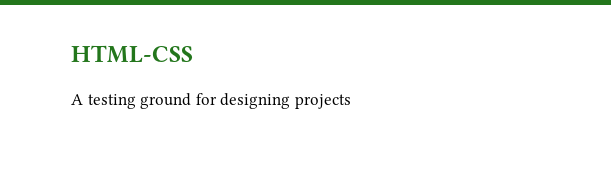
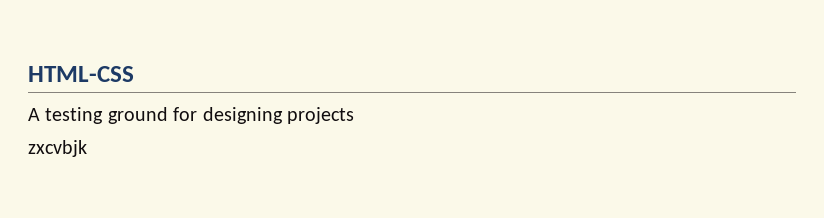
(351, 101) none -> [28,140,87,157] // zxcvbjk

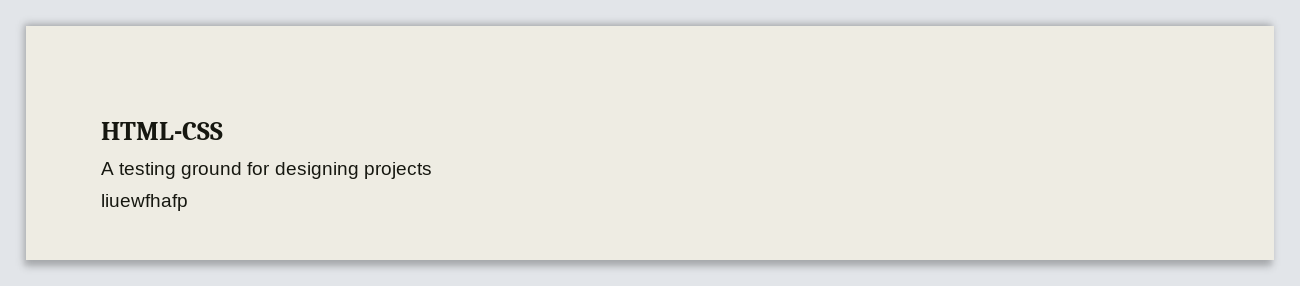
[28,140,87,157] zxcvbjk -> [101,194,188,211] liuewfhafp

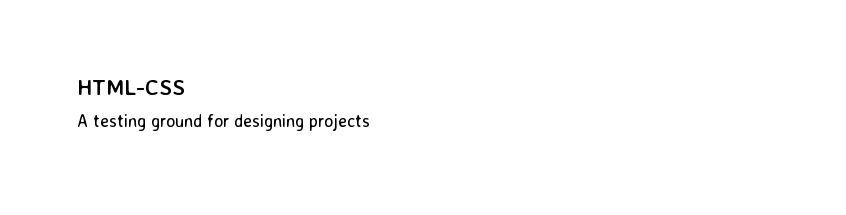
[101,194,188,211] // liuewfhafp -> (370, 122) none

